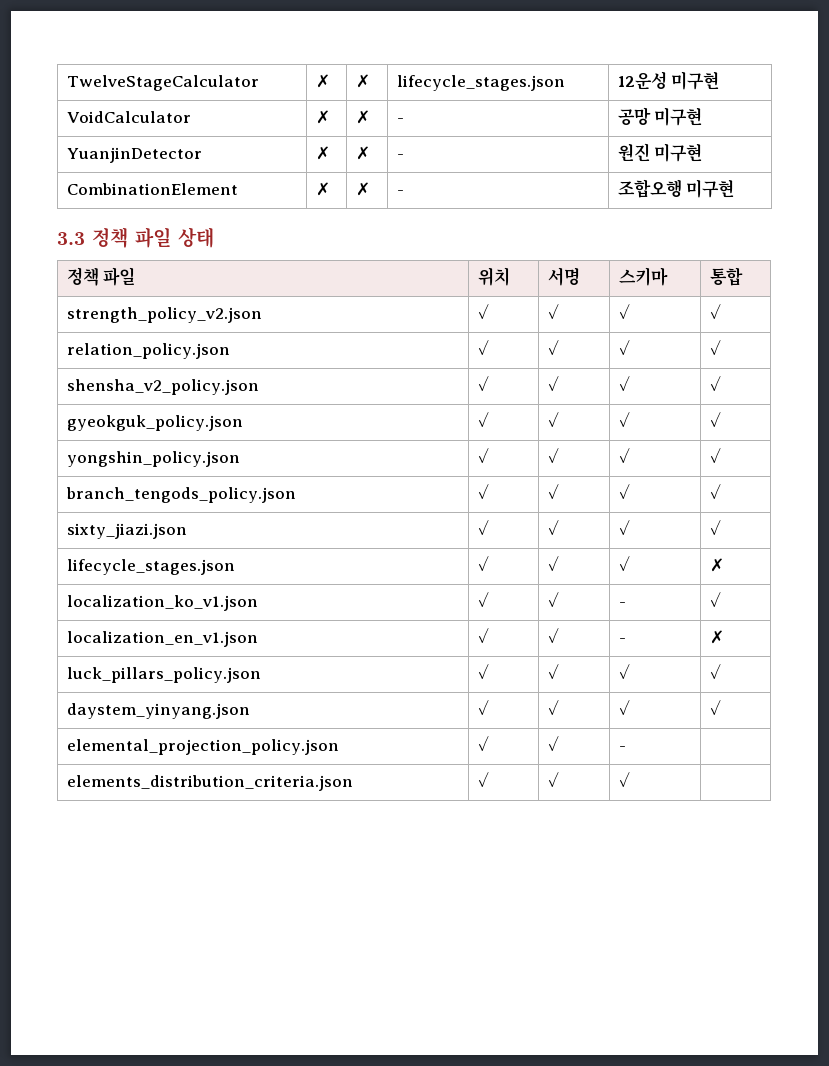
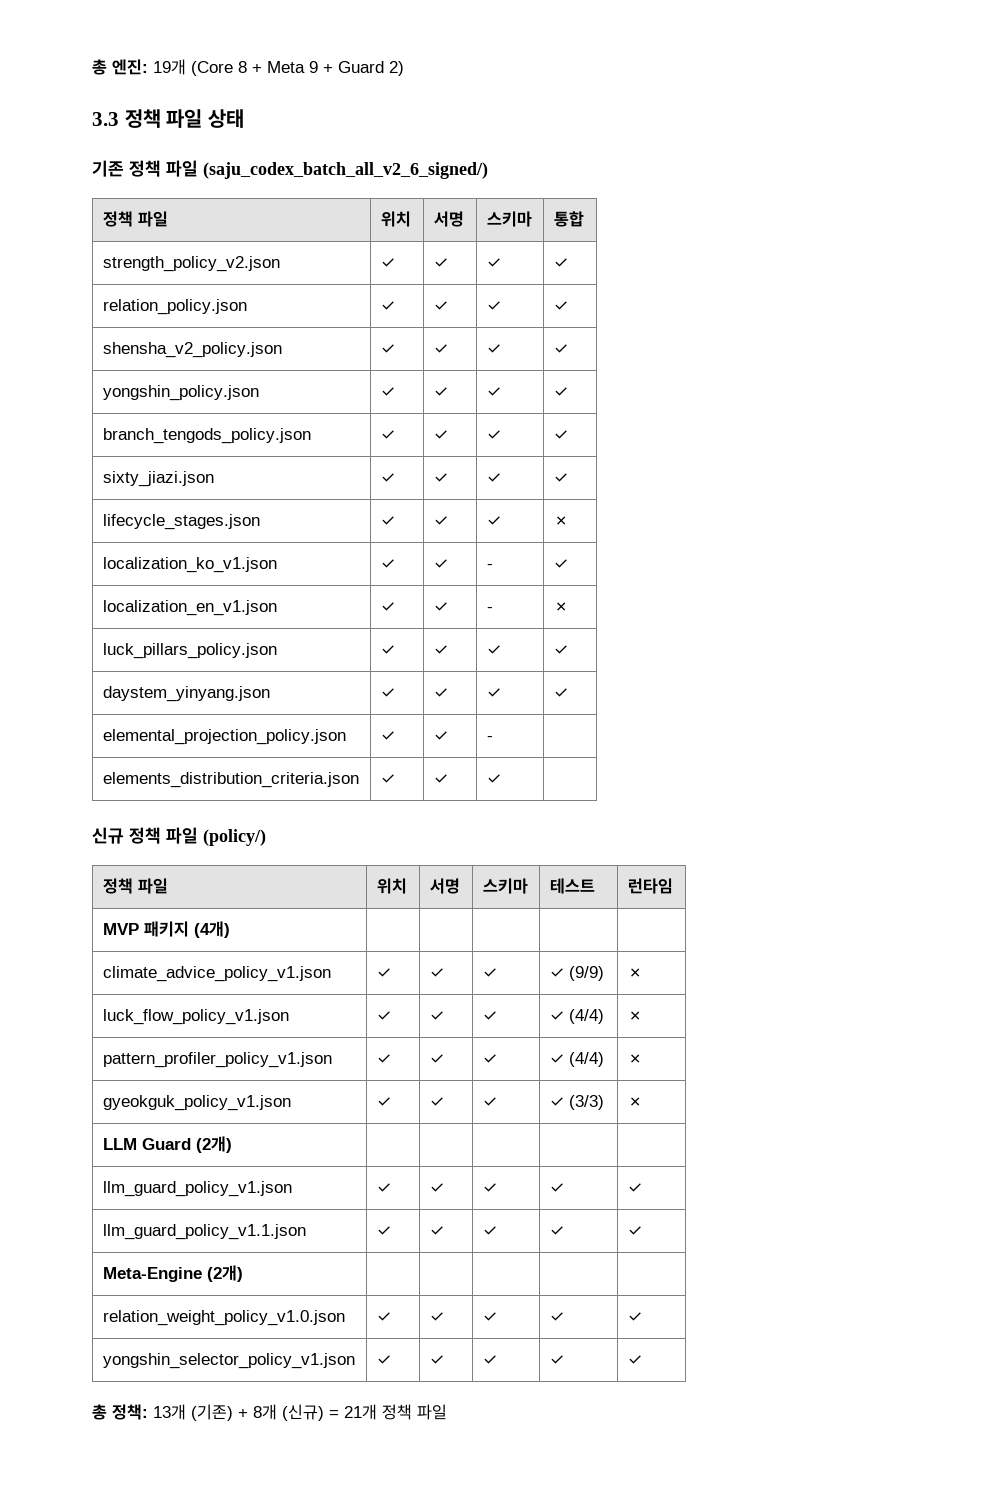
[66,75,259,91] [315,74,330,88] [355,74,370,88] [396,75,565,91] [617,71,720,90] [66,111,191,123] [315,110,330,124] [355,110,370,124] [396,118,404,123] [617,107,703,126] [66,147,202,163] [315,146,330,160] [355,146,370,160] [396,154,404,159] [617,143,703,162] [66,183,238,195] [315,182,330,196] [355,182,370,196] [396,190,404,195] [617,179,735,198] TwelveStageCalculator | ✗ | ✗ | lifecycle_stages.json | 12운성 미구현 // VoidCalculator | ✗ | ✗ | - | 공망 미구현 // YuanjinDetector | ✗ | ✗ | - | 원진 미구현 // CombinationElement | ✗ | ✗ | - | 조합오행 미구현 -> [92,59,404,76] 총 엔진: 19개 (Core 8 + Meta 9 + Guard 2)
(214, 237) none -> [92,160,488,179] // 기존 정책 파일 (saju_codex_batch_all_v2_6_signed/)
[66,415,243,431] [477,412,489,427] [547,412,559,427] [618,412,630,427] [709,412,721,427] // gyeokguk_policy.json | ✓ | ✓ | ✓ | ✓ -> (568, 349) none
(630, 779) none -> [92,827,266,846] [102,878,168,894] [376,878,407,894] [429,878,460,894] [482,878,528,894] [549,878,595,894] [627,878,673,894] [102,921,230,938] [102,966,331,982] [376,968,391,978] [429,968,444,978] [482,968,497,978] [549,966,604,981] [627,968,642,978] [102,1009,289,1025] [376,1011,391,1021] [429,1011,444,1021] [482,1011,497,1021] [549,1009,604,1024] [627,1011,642,1021] [102,1052,332,1068] [376,1054,391,1064] [429,1054,444,1064] [482,1054,497,1064] [549,1052,604,1067] [627,1054,642,1064] [102,1095,291,1111] [376,1097,391,1107] [429,1097,444,1107] [482,1097,497,1107] [549,1095,604,1110] [627,1097,642,1107] [102,1136,232,1153] [102,1181,292,1197] [376,1183,391,1193] [429,1183,444,1193] [482,1183,497,1193] [549,1183,564,1193] [627,1183,642,1193] [102,1224,306,1240] [376,1226,391,1236] [429,1226,444,1236] [482,1226,497,1236] [549,1226,564,1236] [627,1226,642,1236] [102,1265,243,1282] [102,1310,345,1326] [376,1312,391,1322] [429,1312,444,1322] [482,1312,497,1322] [549,1312,564,1322] [627,1312,642,1322] [102,1353,355,1369] [376,1355,391,1365] [429,1355,444,1365] [482,1355,497,1365] [549,1355,564,1365] [627,1355,642,1365] [92,1404,447,1421] // 신규 정책 파일 (policy/) // 정책 파일 | 위치 | 서명 | 스키마 | 테스트 | 런타임 // MVP 패키지 (4개) | | | | | // climate_advice_policy_v1.json | ✓ | ✓ | ✓ | ✓ (9/9) | ✗ // luck_flow_policy_v1.json | ✓ | ✓ | ✓ | ✓ (4/4) | ✗ // pattern_profiler_policy_v1.json | ✓ | ✓ | ✓ | ✓ (4/4) | ✗ // gyeokguk_policy_v1.json | ✓ | ✓ | ✓ | ✓ (3/3) | ✗ // LLM Guard (2개) | | | | | // llm_guard_policy_v1.json | ✓ | ✓ | ✓ | ✓ | ✓ // llm_guard_policy_v1.1.json | ✓ | ✓ | ✓ | ✓ | ✓ // Meta-Engine (2개) | | | | | // relation_weight_policy_v1.0.json | ✓ | ✓ | ✓ | ✓ | ✓ // yongshin_selector_policy_v1.json | ✓ | ✓ | ✓ | ✓ | ✓ // 총 정책: 13개 (기존) + 8개 (신규) = 21개 정책 파일

